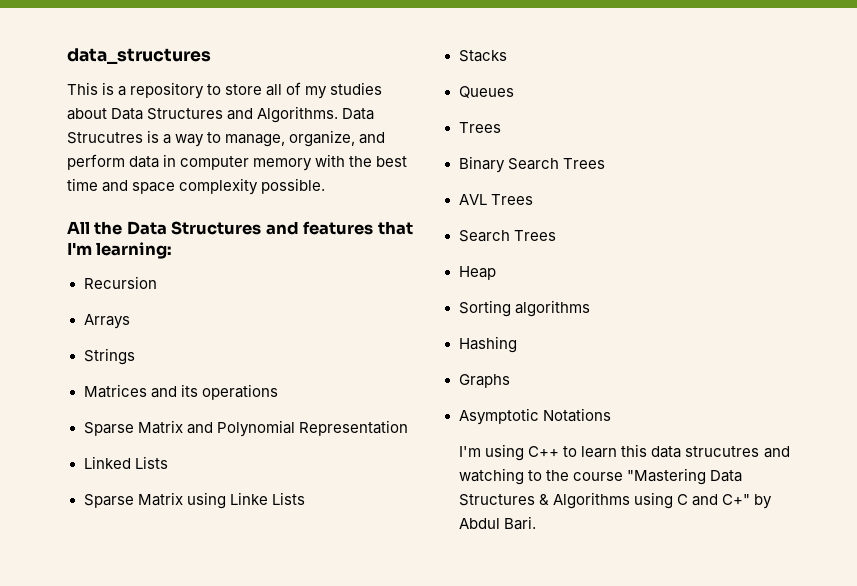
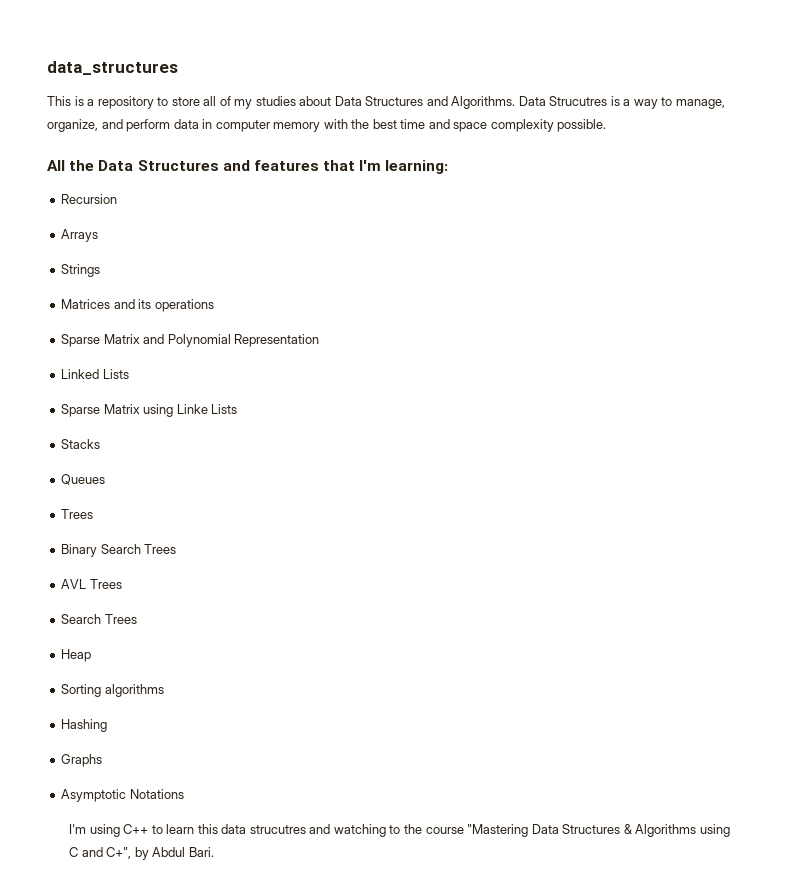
[722,494,751,505] C+" -> [106,847,132,859] C+",

